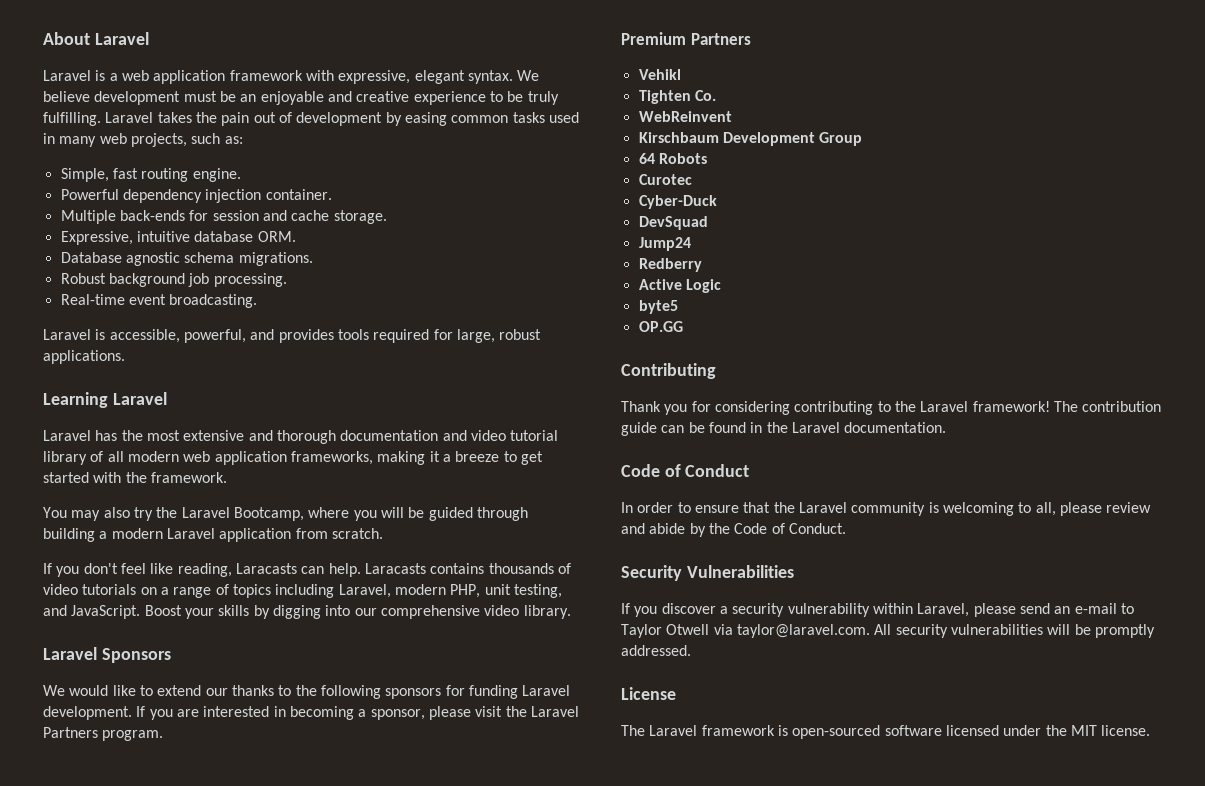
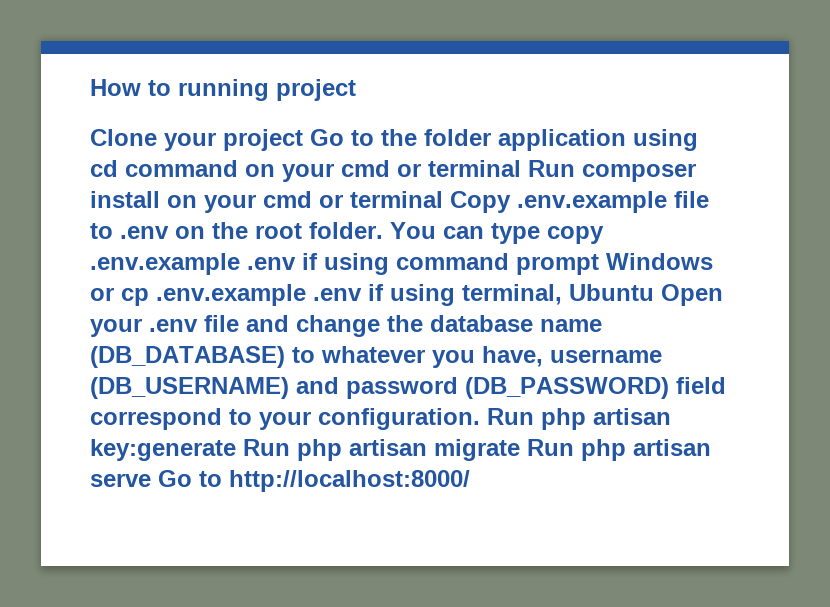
[43,32,149,45] [43,70,540,84] [43,91,559,105] [43,112,579,126] [43,133,243,147] [60,168,241,182] [60,189,332,203] [60,210,387,224] [60,231,296,245] [60,252,313,266] [60,273,287,287] [60,294,258,308] [43,329,542,343] [43,350,125,364] [43,392,167,408] [43,430,559,444] [43,451,543,465] [43,472,227,483] [43,507,528,521] [43,528,383,542] [43,563,571,577] [43,584,562,598] [43,605,571,619] [43,647,171,663] [43,685,571,699] [43,706,579,720] [43,727,164,741] [621,32,751,45] [638,69,681,80] [638,90,716,104] [638,111,732,122] [638,132,863,146] [638,153,707,164] [638,174,692,185] [638,195,717,209] [638,216,708,230] [638,237,691,251] [638,258,702,272] [638,279,721,293] [638,300,678,314] [638,321,683,332] [621,363,716,379] [621,401,1162,415] [621,422,947,436] [621,464,750,477] [621,502,1152,516] [621,523,846,537] [621,565,794,581] [621,603,1134,617] [621,624,1155,638] [621,645,691,656] [621,687,676,700] [621,725,1151,739] About Laravel // Laravel is a web application framework with expressive, elegant syntax. We believe development must be an enjoyable and creative experience to be truly fulfilling. Laravel takes the pain out of development by easing common tasks used in many web projects, such as: // Simple, fast routing engine. // Powerful dependency injection container. // Multiple back-ends for session and cache storage. // Expressive, intuitive database ORM. // Database agnostic schema migrations. // Robust background job processing. // Real-time event broadcasting. // Laravel is accessible, powerful, and provides tools required for large, robust applications. // Learning Laravel // Laravel has the most extensive and thorough documentation and video tutorial library of all modern web application frameworks, making it a breeze to get started with the framework. // You may also try the Laravel Bootcamp, where you will be guided through building a modern Laravel application from scratch. // If you don't feel like reading, Laracasts can help. Laracasts contains thousands of video tutorials on a range of topics including Laravel, modern PHP, unit testing, and JavaScript. Boost your skills by digging into our comprehensive video library. // Laravel Sponsors // We would like to extend our thanks to the following sponsors for funding Laravel development. If you are interested in becoming a sponsor, please visit the Laravel Partners program. // Premium Partners // Vehikl // Tighten Co. // WebReinvent // Kirschbaum Development Group // 64 Robots // Curotec // Cyber-Duck // DevSquad // Jump24 // Redberry // Active Logic // byte5 // OP.GG // Contributing // Thank you for considering contributing to the Laravel framework! The contribution guide can be found in the Laravel documentation. // Code of Conduct // In order to ensure that the Laravel community is welcoming to all, please review and abide by the Code of Conduct. // Security Vulnerabilities // If you discover a security vulnerability within Laravel, please send an e-mail to Taylor Otwell via taylor@laravel.com. All security vulnerabilities will be promptly addressed. // License // The Laravel framework is open-sourced software licensed under the MIT license. -> [90,79,356,101] [90,129,698,151] [90,160,696,182] [90,191,709,213] [90,222,604,244] [90,253,713,275] [90,284,723,306] [90,315,602,337] [90,346,662,368] [90,377,726,399] [90,408,671,430] [90,439,711,461] [90,470,470,492] How to running project // Clone your project Go to the folder application using cd command on your cmd or terminal Run composer install on your cmd or terminal Copy .env.example file to .env on the root folder. You can type copy .env.example .env if using command prompt Windows or cp .env.example .env if using terminal, Ubuntu Open your .env file and change the database name (DB_DATABASE) to whatever you have, username (DB_USERNAME) and password (DB_PASSWORD) field correspond to your configuration. Run php artisan key:generate Run php artisan migrate Run php artisan serve Go to http://localhost:8000/

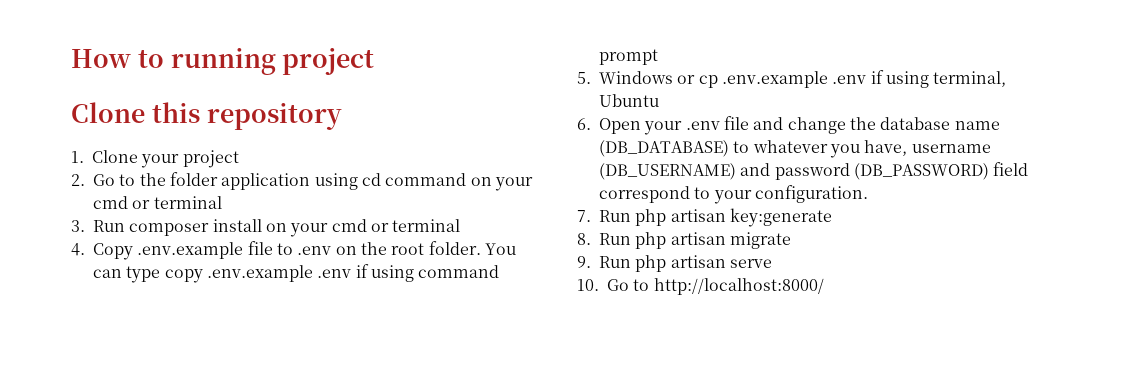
(157, 137) none -> [151,102,342,130] [71,150,138,163] this repository // 1. Clone
(303, 140) none -> [71,174,85,186] // 2.
(521, 168) none -> [71,220,85,232] // 3.
(443, 199) none -> [71,243,85,256] // 4.
(599, 264) none -> [577,72,591,84] // 5.
(654, 292) none -> [577,118,591,130] // 6.
(480, 419) none -> [577,210,591,222] // 7.
(236, 450) none -> [577,233,591,245] // 8.
(520, 450) none -> [577,256,591,268] // 9.
(151, 480) none -> [577,279,599,291] // 10.

